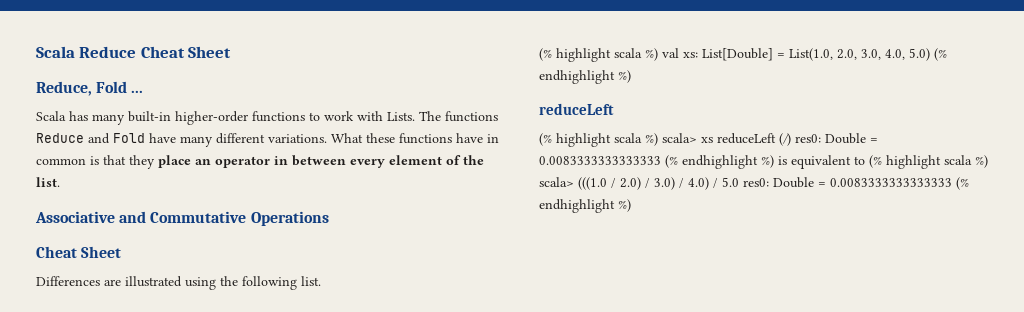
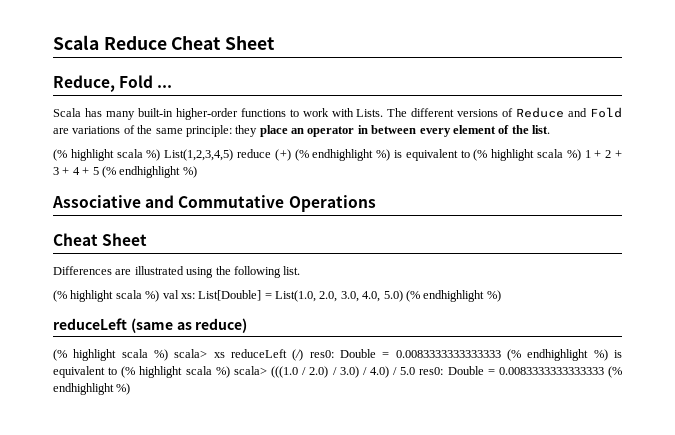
[445,111,498,122] [36,133,499,147] [36,155,126,165] functions Reduce and Fold have many different variations. What these functions have in common is that -> [411,107,622,118] [53,125,232,137] different versions of Reduce and Fold are variations of the same principle:
(60, 182) none -> [53,149,622,161] [53,166,197,178] // (% highlight scala %) List(1,2,3,4,5) reduce (+) (% endhighlight %) is equivalent to (% highlight scala %) 1 + 2 + 3 + 4 + 5 (% endhighlight %)
(614, 109) none -> [130,318,248,333] (same as reduce)

